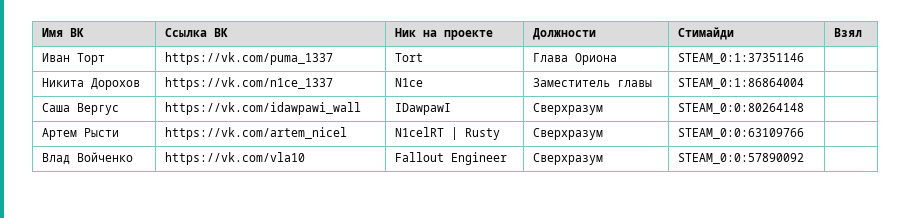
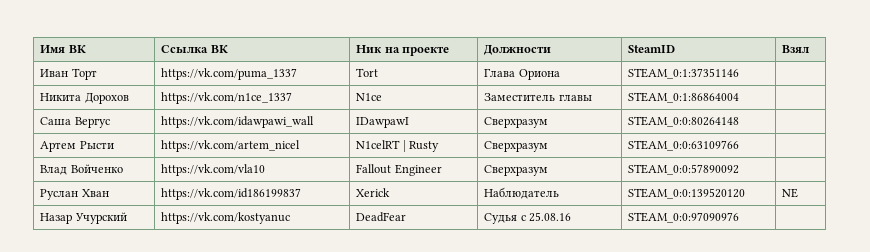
[678,27,735,40] Стимайди -> [628,45,676,53] SteamID
(805, 158) none -> [40,189,109,200] [161,188,302,200] [356,188,391,197] [484,187,560,199] [628,188,746,199] [782,188,799,198] [40,212,127,224] [161,212,291,224] [356,212,407,222] [484,212,572,224] [628,212,740,223] // Руслан Хван | https://vk.com/id186199837 | Xerick | Наблюдатель | STEAM_0:0:139520120 | NE // Назар Учурский | https://vk.com/kostyanuc | DeadFear | Судья с 25.08.16 | STEAM_0:0:97090976 |

